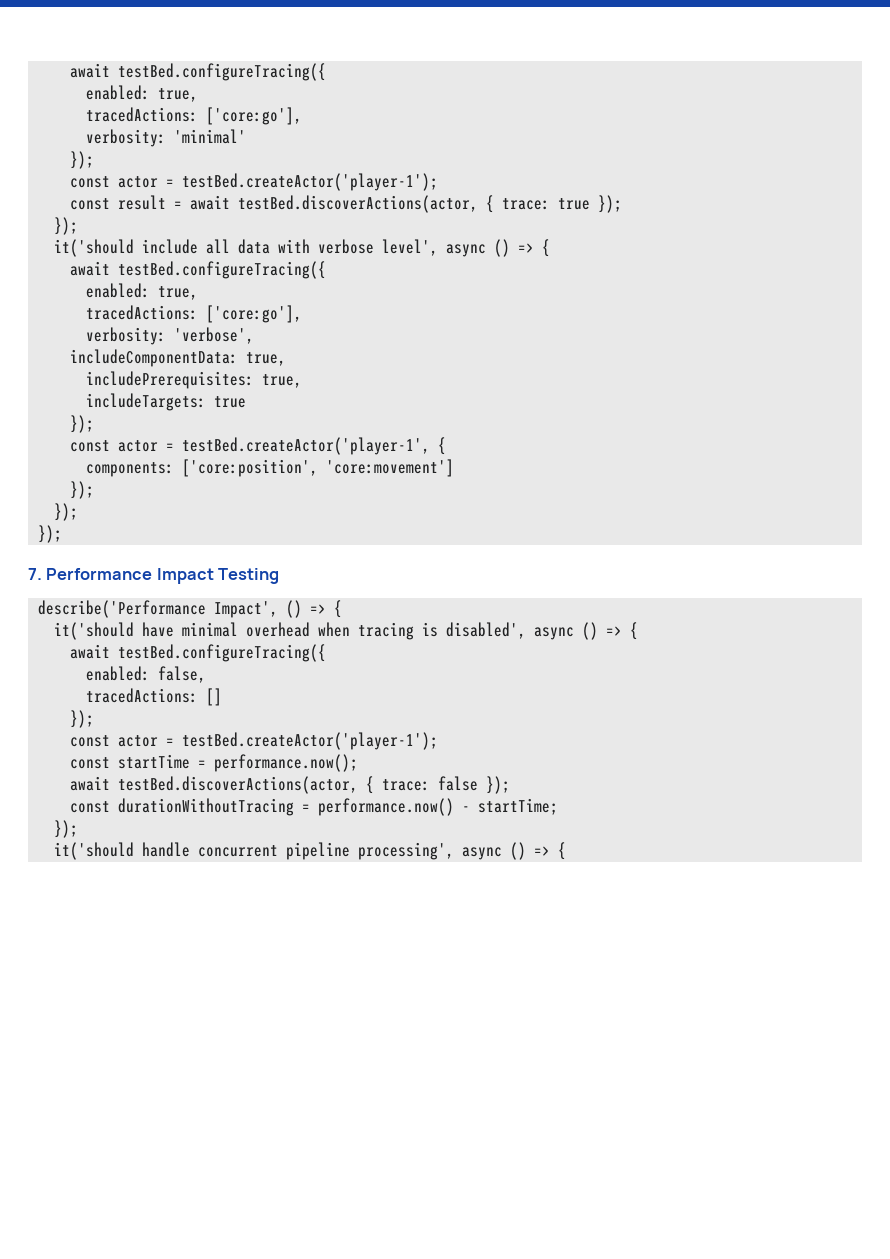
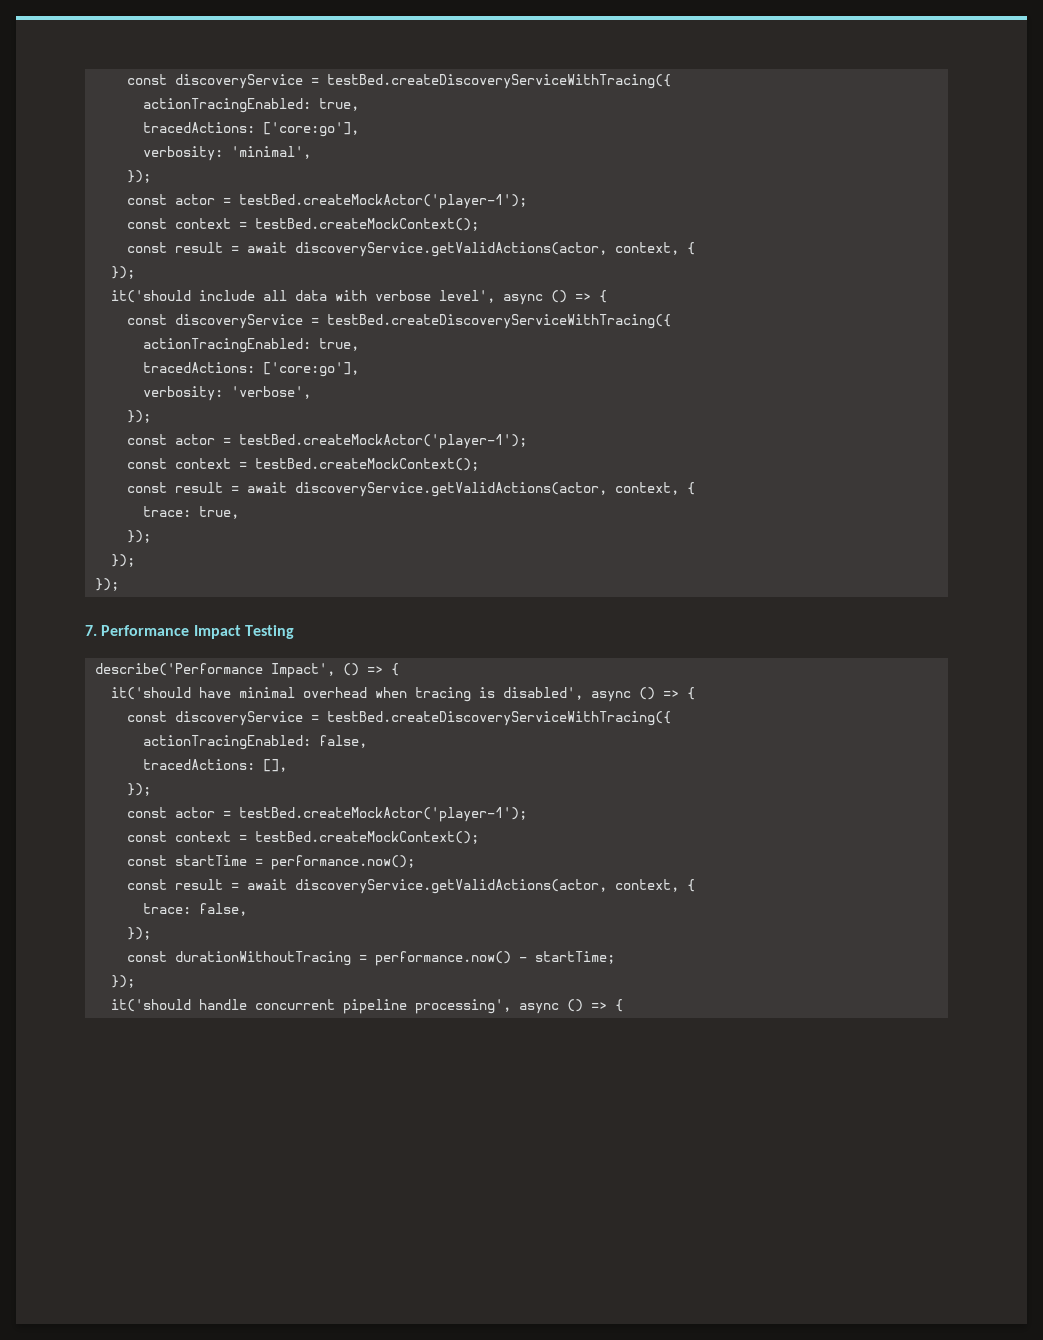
[70,63,327,81] [86,85,199,102] [86,107,303,125] [86,129,247,147] [70,151,95,169] [70,173,439,191] [70,195,623,213] await testBed.configureTracing({ // enabled: true, // tracedActions: ['core:go'], // verbosity: 'minimal' // }); // const actor = testBed.createActor('player-1'); // const result = await testBed.discoverActions(actor, { trace: true }); -> [126,74,671,89] [142,98,359,113] [142,122,359,137] [142,146,311,161] [126,170,151,183] [126,194,527,209] [126,218,479,231] [126,242,695,257] const discoveryService = testBed.createDiscoveryServiceWithTracing({ // actionTracingEnabled: true, // tracedActions: ['core:go'], // verbosity: 'minimal', // }); // const actor = testBed.createMockActor('player-1'); // const context = testBed.createMockContext(); // const result = await discoveryService.getValidActions(actor, context, {
[70,261,327,279] [86,283,151,298] await testBed.configureTracing({ // enabled: -> [126,314,671,329] [142,338,311,353] const discoveryService = testBed.createDiscoveryServiceWithTracing({ // actionTracingEnabled:
[70,349,287,367] [86,371,303,389] [86,393,247,411] [70,415,95,433] [70,437,447,455] [86,459,455,477] includeComponentData: true, // includePrerequisites: true, // includeTargets: true // }); // const actor = testBed.createActor('player-1', { // components: ['core:position', 'core:movement'] -> [126,410,151,423] [126,434,527,449] [126,458,479,471] [126,482,695,497] [142,506,239,519] }); // const actor = testBed.createMockActor('player-1'); // const context = testBed.createMockContext(); // const result = await discoveryService.getValidActions(actor, context, { // trace: true,
[70,644,327,662] [86,666,151,681] await testBed.configureTracing({ // enabled: -> [126,711,671,726] [142,735,311,750] const discoveryService = testBed.createDiscoveryServiceWithTracing({ // actionTracingEnabled:
[206,688,223,706] [70,710,95,728] [70,732,439,750] [] // }); // const actor = testBed.createActor('player-1'); -> [262,759,287,772] [126,783,151,796] [126,807,527,822] [126,831,479,844] [], // }); // const actor = testBed.createMockActor('player-1'); // const context = testBed.createMockContext();
[70,776,479,794] await testBed.discoverActions(actor, { trace: false -> [126,879,695,894] [142,903,247,916] const result = await discoveryService.getValidActions(actor, context, { // trace: false, //

